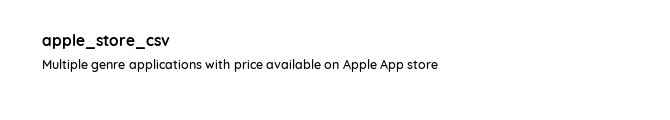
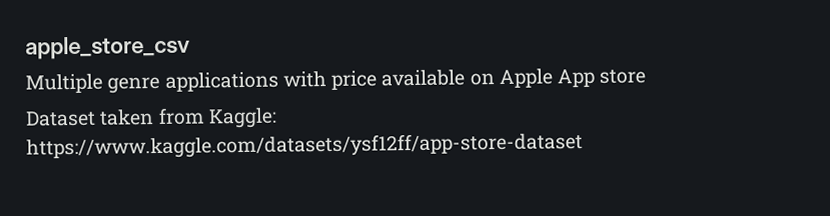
(439, 64) none -> [26,107,277,129] [26,132,583,160] // Dataset taken from Kaggle: https://www.kaggle.com/datasets/ysf12ff/app-store-dataset

